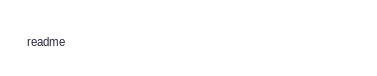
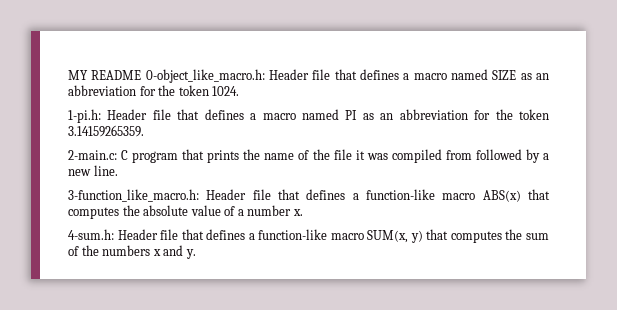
[27,37,65,46] readme -> [68,69,549,83] [68,85,240,96] [68,109,549,123] [68,125,144,137] [68,149,549,163] [68,165,118,176] [68,189,550,202] [68,205,303,219] [68,229,550,243] [68,245,196,259] MY README 0-object_like_macro.h: Header file that defines a macro named SIZE as an abbreviation for the token 1024. // 1-pi.h: Header file that defines a macro named PI as an abbreviation for the token 3.14159265359. // 2-main.c: C program that prints the name of the file it was compiled from followed by a new line. // 3-function_like_macro.h: Header file that defines a function-like macro ABS(x) that computes the absolute value of a number x. // 4-sum.h: Header file that defines a function-like macro SUM(x, y) that computes the sum of the numbers x and y.

